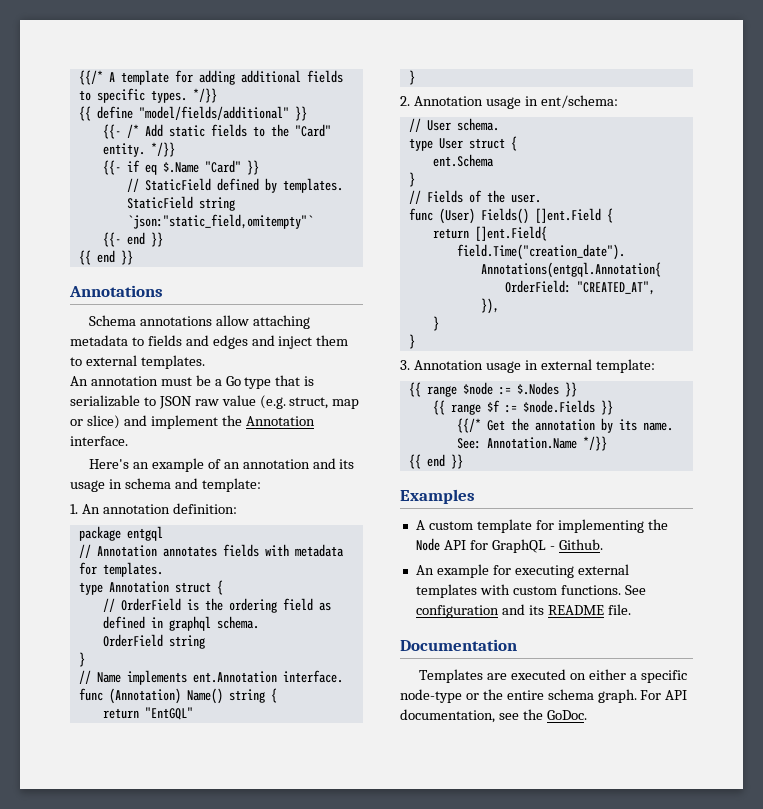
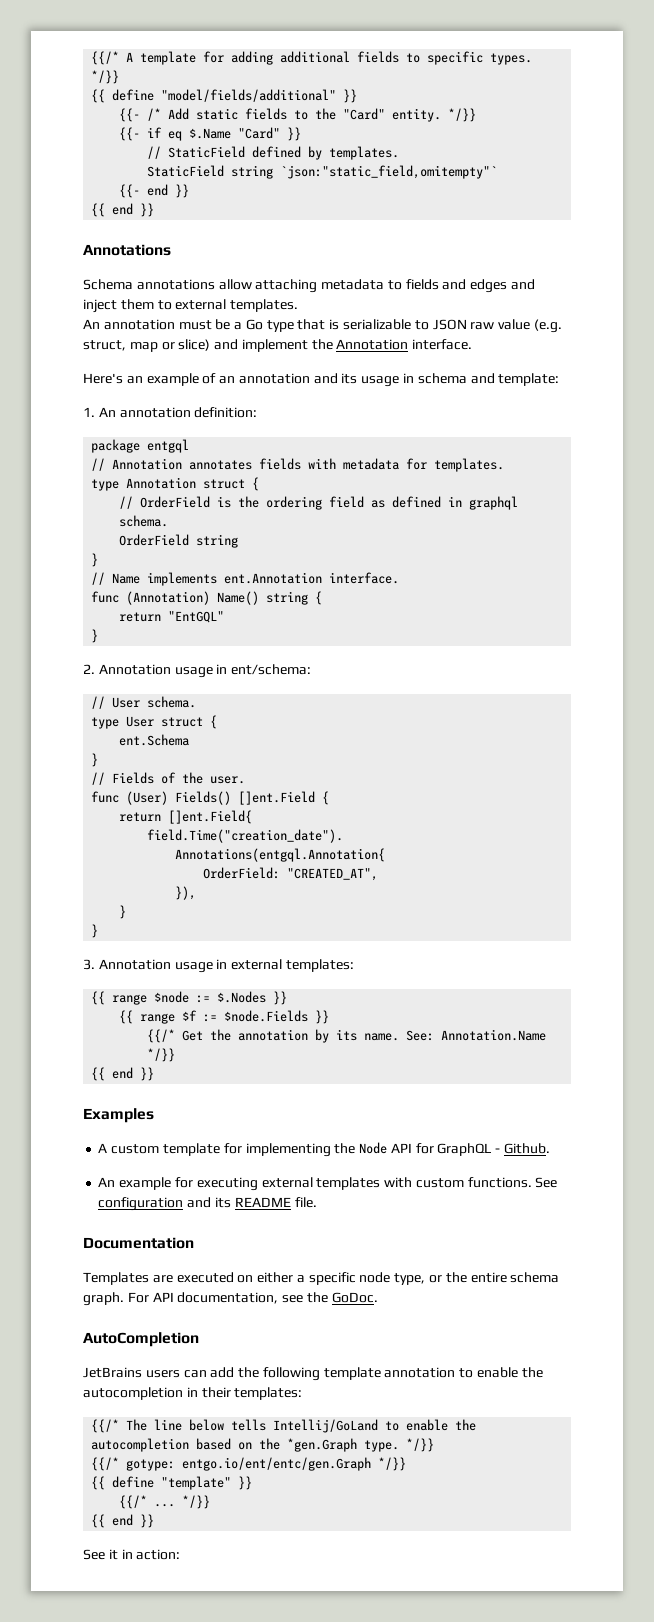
[595,359,655,373] template: -> [285,959,354,972] templates:
[400,689,462,703] node-type -> [359,1272,426,1285] node type,
(587, 715) none -> [83,1332,199,1347] [83,1367,543,1381] [83,1387,303,1400] [91,1419,477,1433] [91,1438,435,1452] [91,1457,407,1471] [91,1476,253,1490] [119,1495,211,1509] [91,1514,155,1528] [83,1549,181,1560] // AutoCompletion // JetBrains users can add the following template annotation to enable the autocompletion in their templates: // {{/* The line below tells Intellij/GoLand to enable the autocompletion based on the *gen.Graph type. */}} // {{/* gotype: entgo.io/ent/entc/gen.Graph */}} // {{ define "template" }} // {{/* ... */}} // {{ end }} // See it in action:

